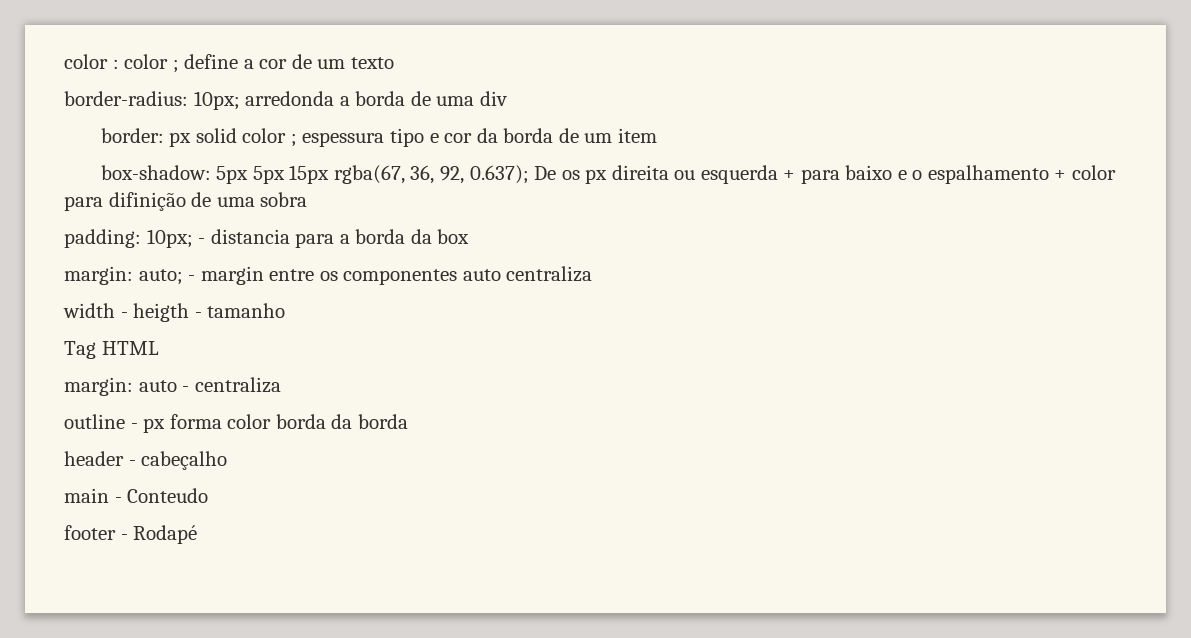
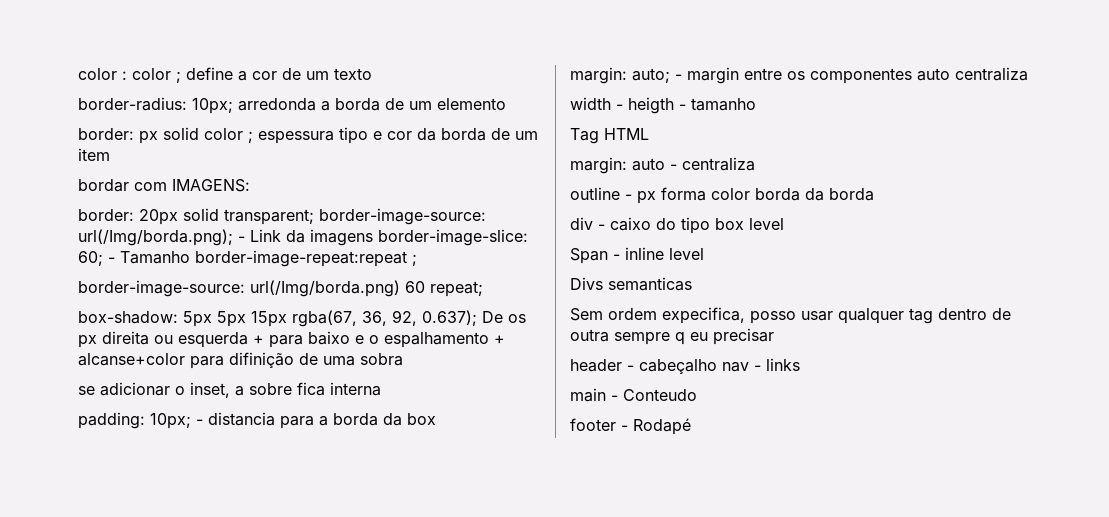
[436,91,507,106] uma div -> [409,98,506,110] um elemento
(657, 135) none -> [78,179,250,192] [78,208,486,225] [78,229,528,246] [78,250,417,267] [78,280,483,297] // bordar com IMAGENS: // border: 20px solid transparent; border-image-source: url(/Img/borda.png); - Link da imagens border-image-slice: 60; - Tamanho border-image-repeat:repeat ; // border-image-source: url(/Img/borda.png) 60 repeat;
[1072,165,1117,180] color -> [78,353,185,366] alcanse+color
(308, 199) none -> [78,382,381,398] // se adicionar o inset, a sobre fica interna
(408, 421) none -> [570,217,784,234] [570,247,704,264] [570,277,692,291] [570,307,1011,324] [570,328,774,345] // div - caixo do tipo box level // Span - inline level // Divs semanticas // Sem ordem expecifica, posso usar qualquer tag dentro de outra sempre q eu precisar
(228, 460) none -> [722,358,800,372] nav - links

